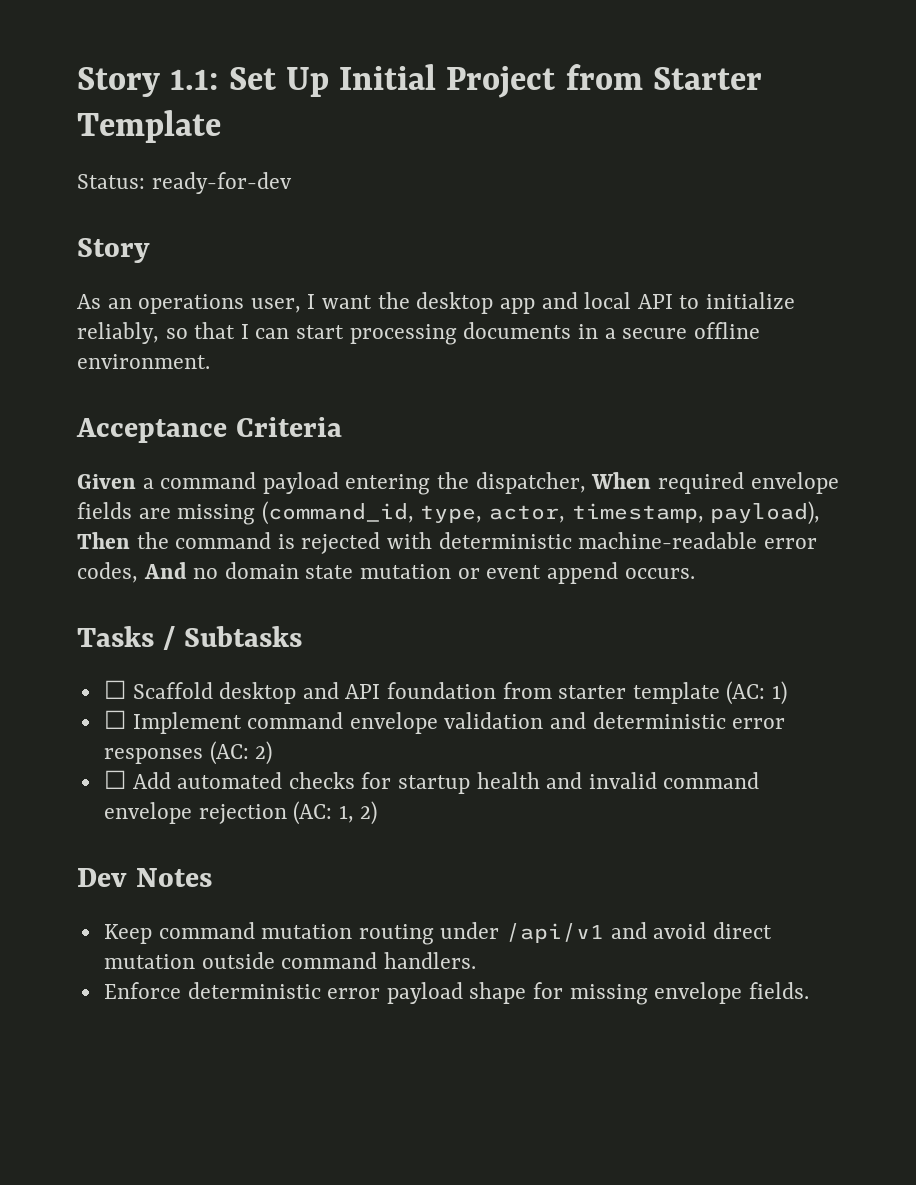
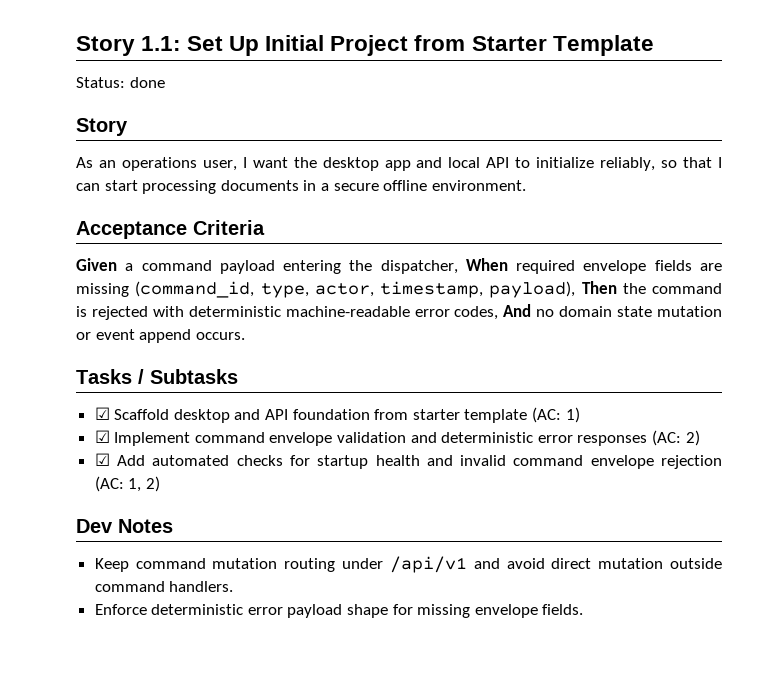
[151,172,292,194] ready-for-dev -> [129,77,165,88] done
[103,680,126,699] ☐ -> [94,407,110,420] ☑
[103,710,126,729] ☐ -> [94,430,110,443] ☑
[103,770,126,789] ☐ -> [94,453,110,466] ☑

